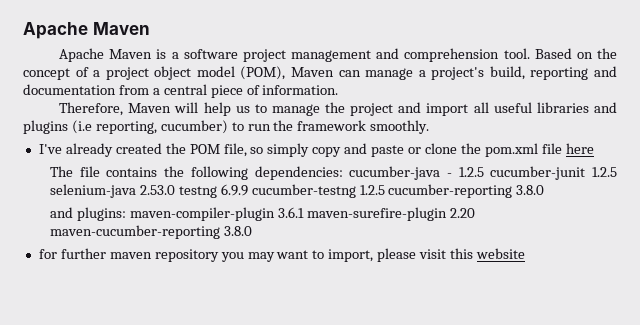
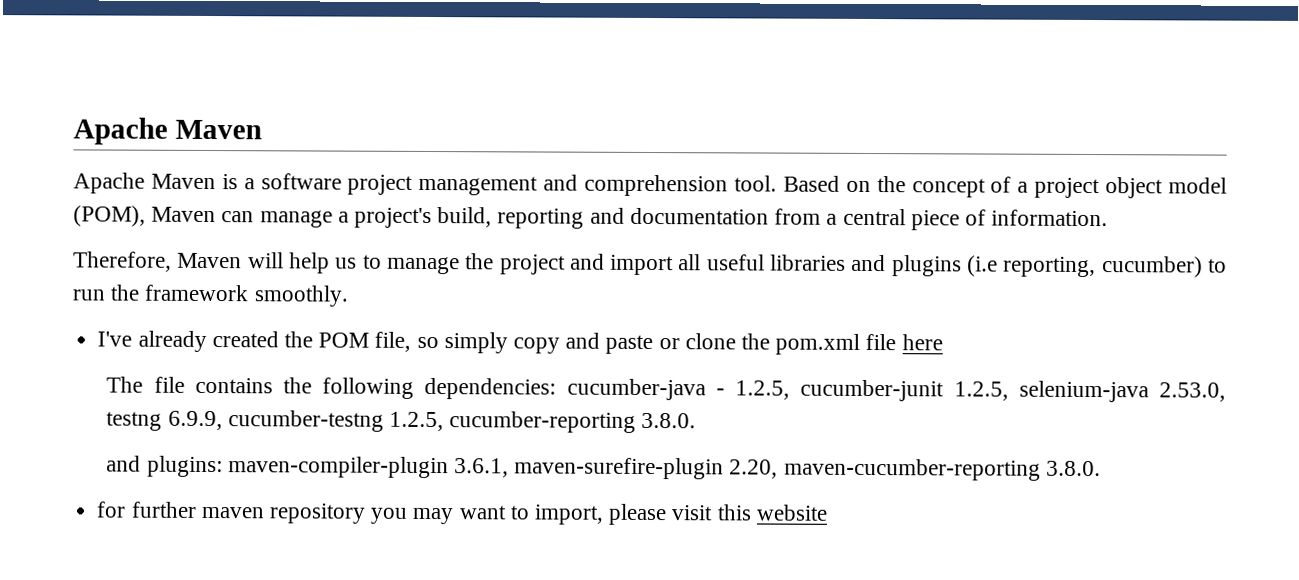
[458,166,617,180] [49,184,545,198] [49,207,475,221] [49,225,252,239] 1.2.5 cucumber-junit 1.2.5 selenium-java 2.53.0 testng 6.9.9 cucumber-testng 1.2.5 cucumber-reporting 3.8.0 // and plugins: maven-compiler-plugin 3.6.1 maven-surefire-plugin 2.20 maven-cucumber-reporting 3.8.0 -> [735,379,1226,403] [106,410,697,433] [106,455,1101,481] 1.2.5, cucumber-junit 1.2.5, selenium-java 2.53.0, testng 6.9.9, cucumber-testng 1.2.5, cucumber-reporting 3.8.0. // and plugins: maven-compiler-plugin 3.6.1, maven-surefire-plugin 2.20, maven-cucumber-reporting 3.8.0.

